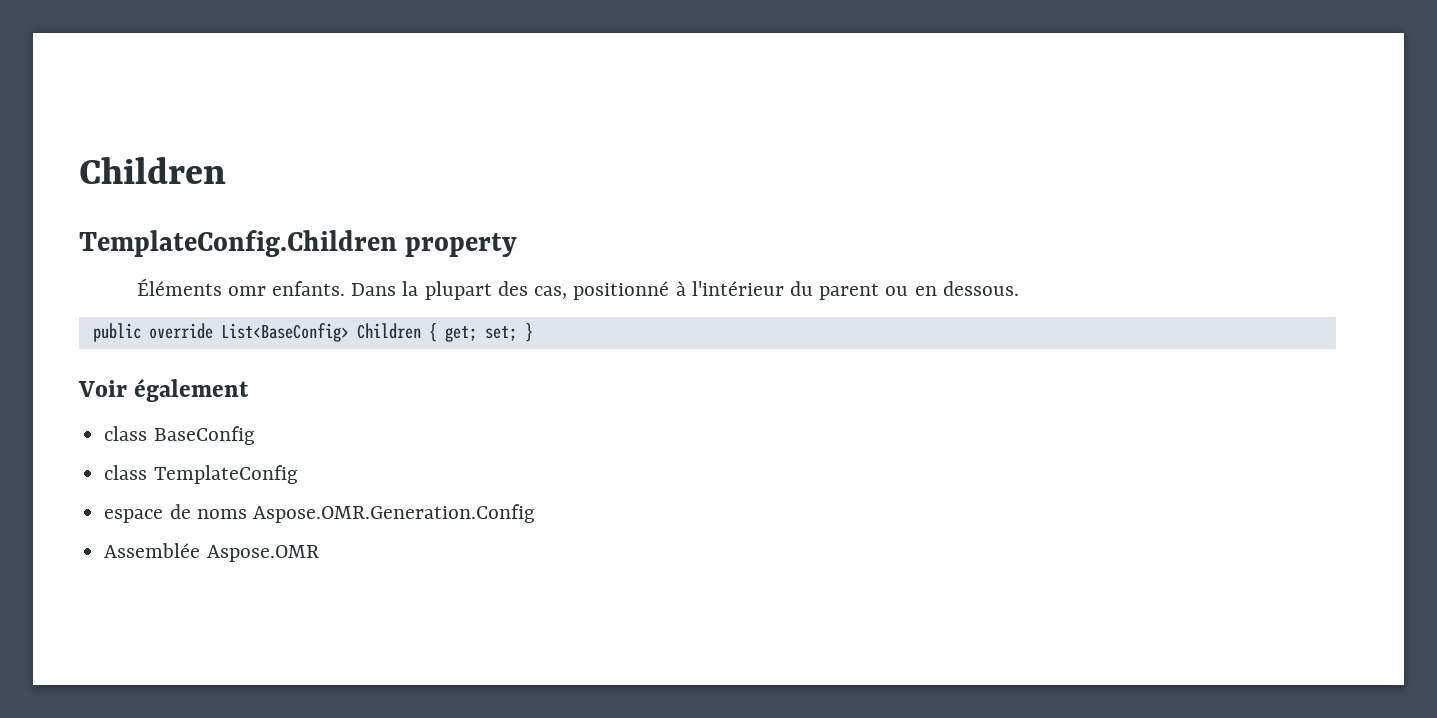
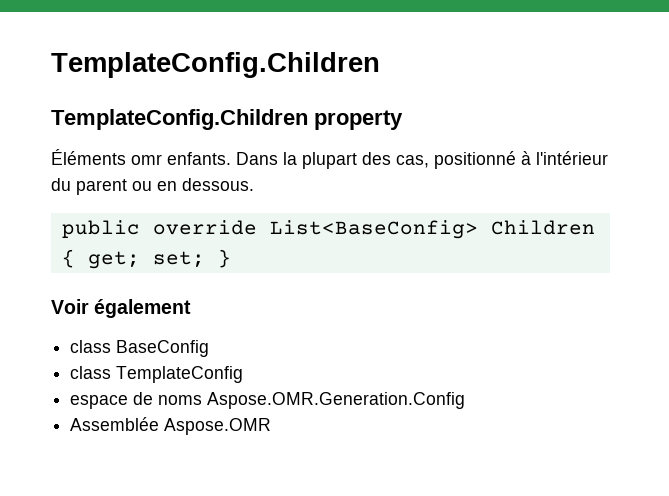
[79,157,226,184] Children -> [51,52,380,78] TemplateConfig.Children

